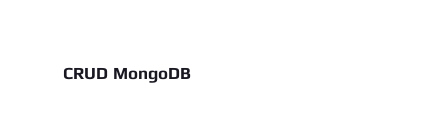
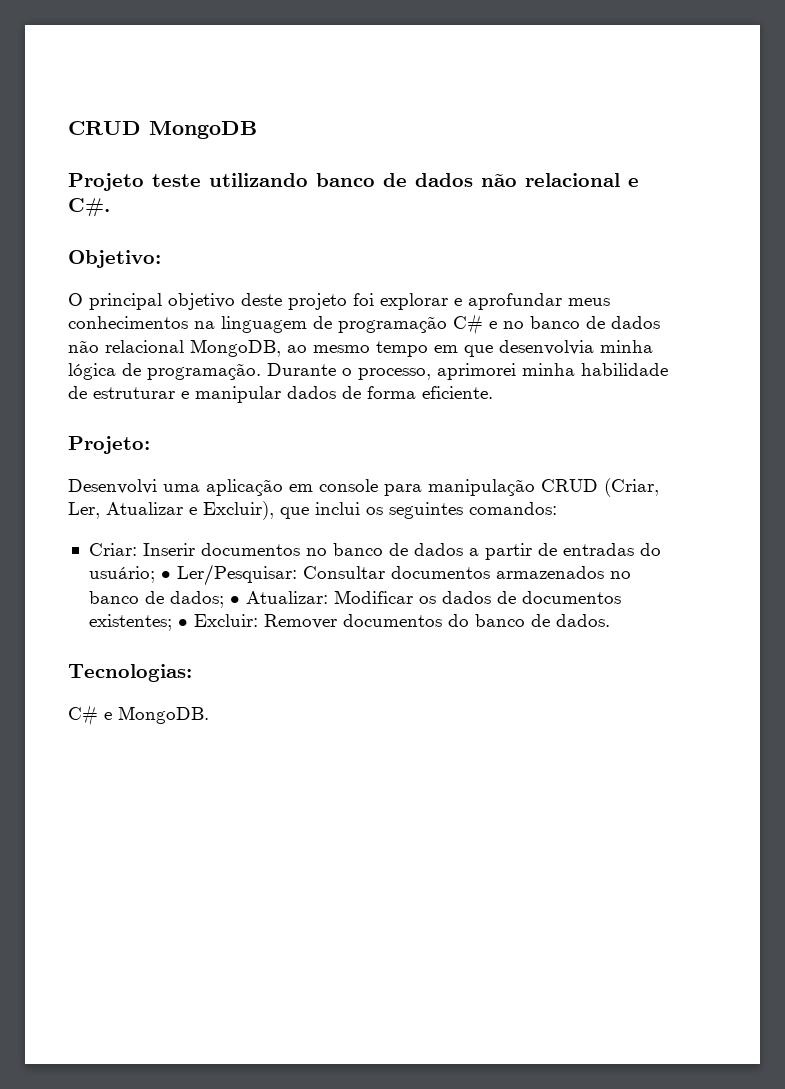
(191, 75) none -> [68,173,639,191] [68,198,110,217] [68,250,161,268] [68,293,610,310] [68,314,660,335] [68,339,653,357] [68,363,668,380] [68,386,493,403] [68,436,150,454] [68,478,659,497] [68,501,557,520] [88,543,661,560] [88,564,631,586] [88,590,621,608] [88,614,610,631] [68,664,192,682] [68,705,209,726] // Projeto teste utilizando banco de dados não relacional e C#. // Objetivo: // O principal objetivo deste projeto foi explorar e aprofundar meus conhecimentos na linguagem de programação C# e no banco de dados não relacional MongoDB, ao mesmo tempo em que desenvolvia minha lógica de programação. Durante o processo, aprimorei minha habilidade de estruturar e manipular dados de forma eficiente. // Projeto: // Desenvolvi uma aplicação em console para manipulação CRUD (Criar, Ler, Atualizar e Excluir), que inclui os seguintes comandos: // Criar: Inserir documentos no banco de dados a partir de entradas do usuário; • Ler/Pesquisar: Consultar documentos armazenados no banco de dados; • Atualizar: Modificar os dados de documentos existentes; • Excluir: Remover documentos do banco de dados. // Tecnologias: // C# e MongoDB.

